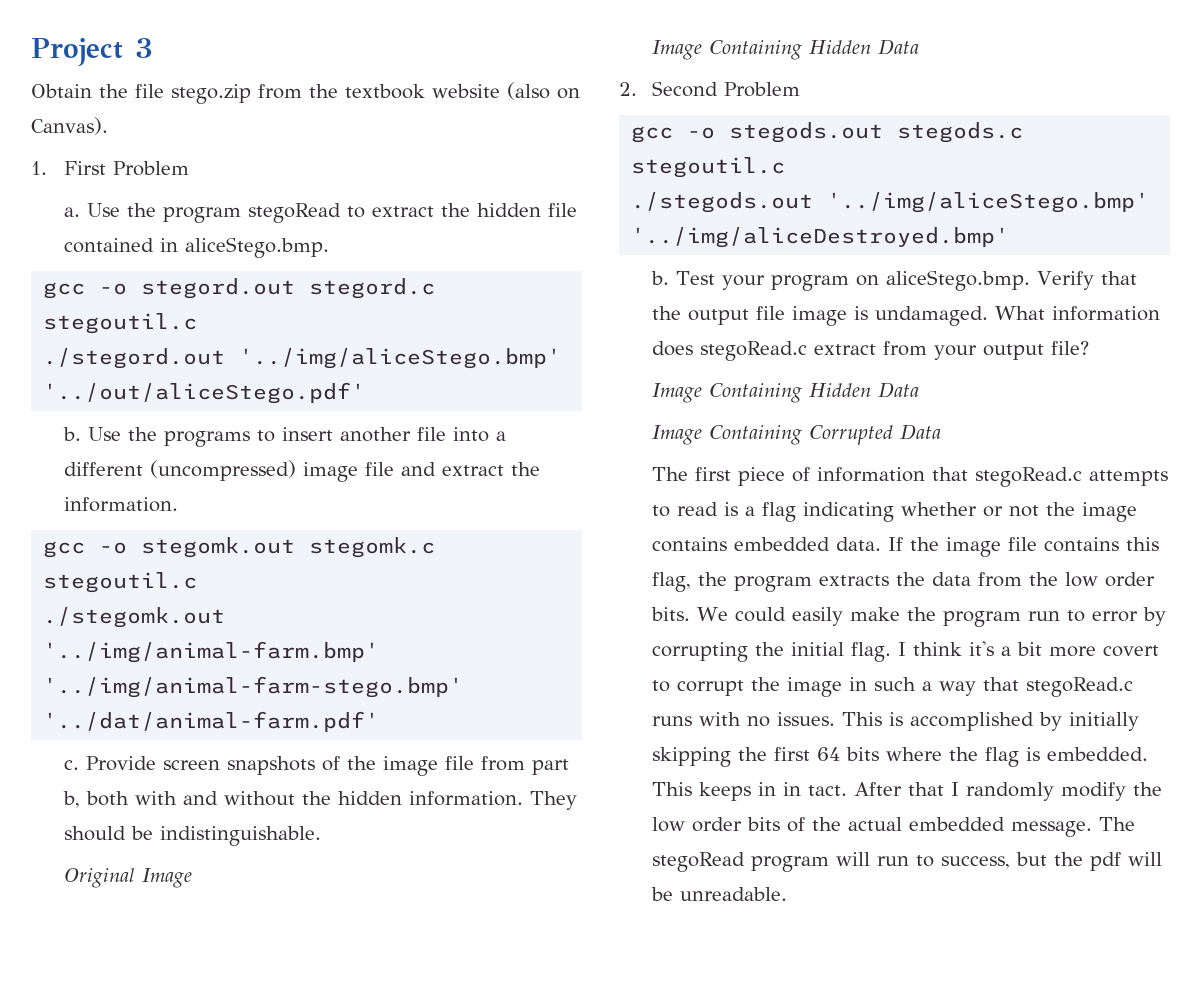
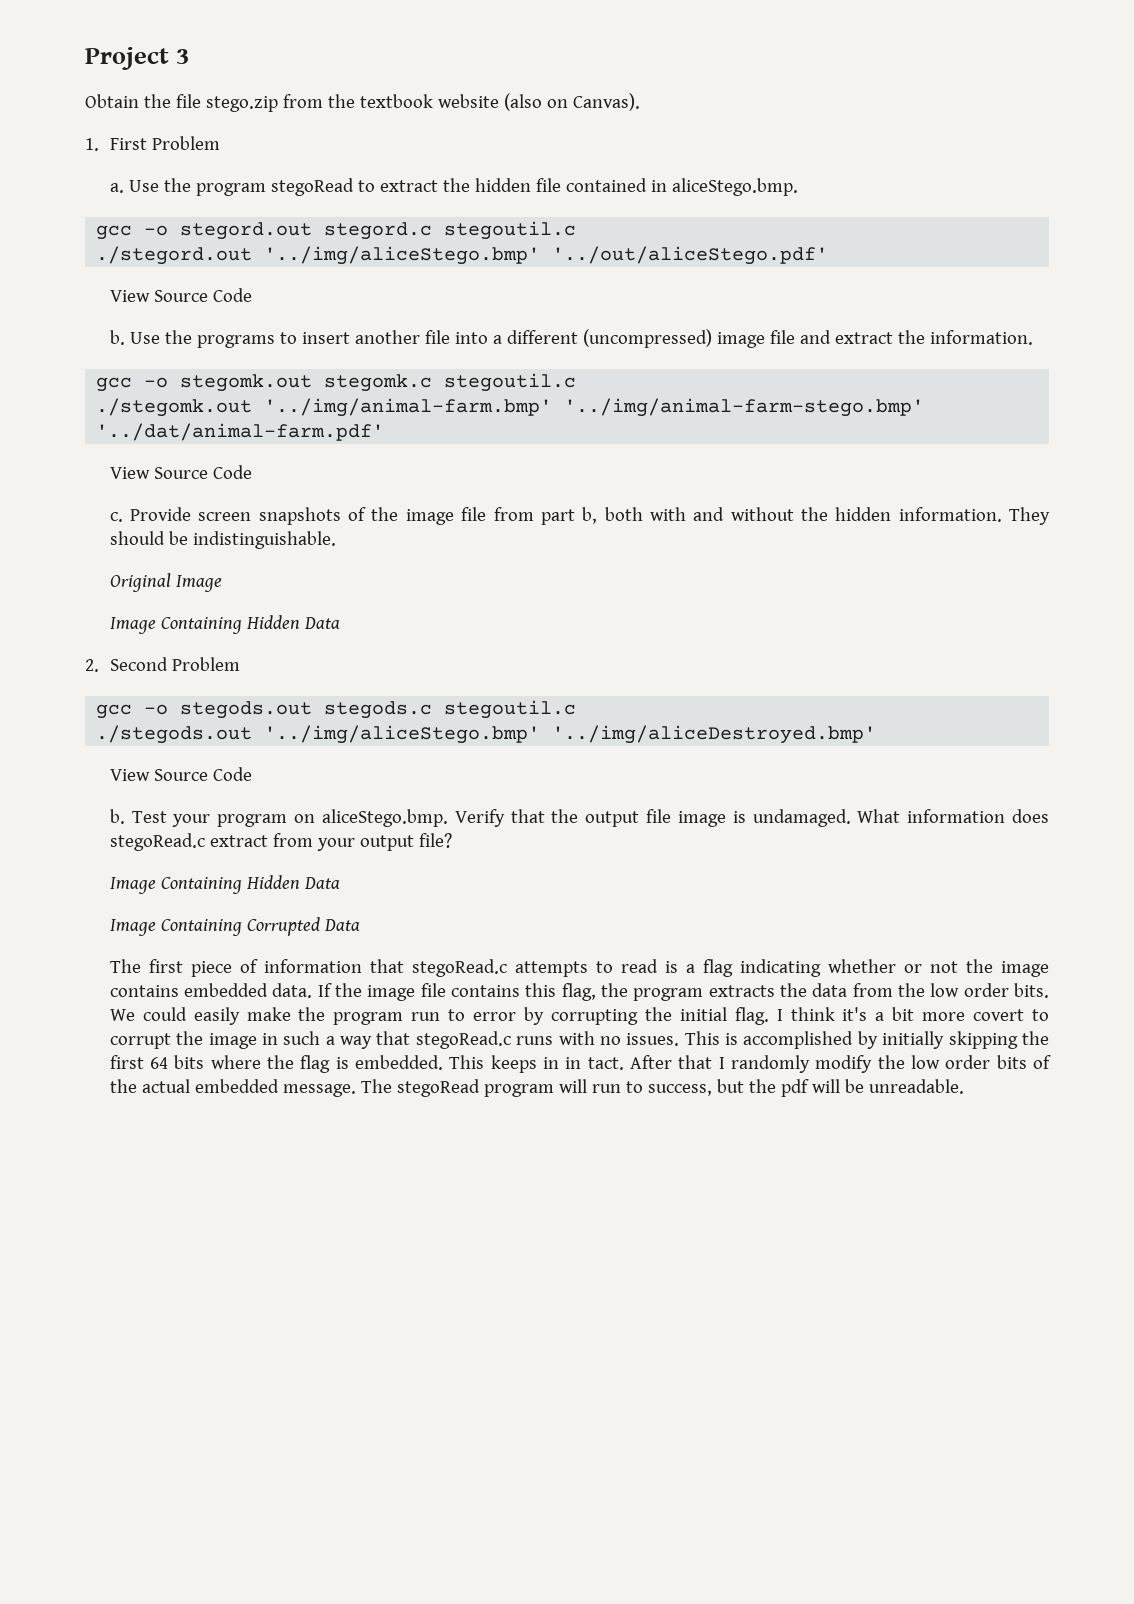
(366, 393) none -> [109,288,252,302] // View Source Code
(380, 721) none -> [109,465,252,479] // View Source Code
(1010, 237) none -> [109,767,252,781] // View Source Code

